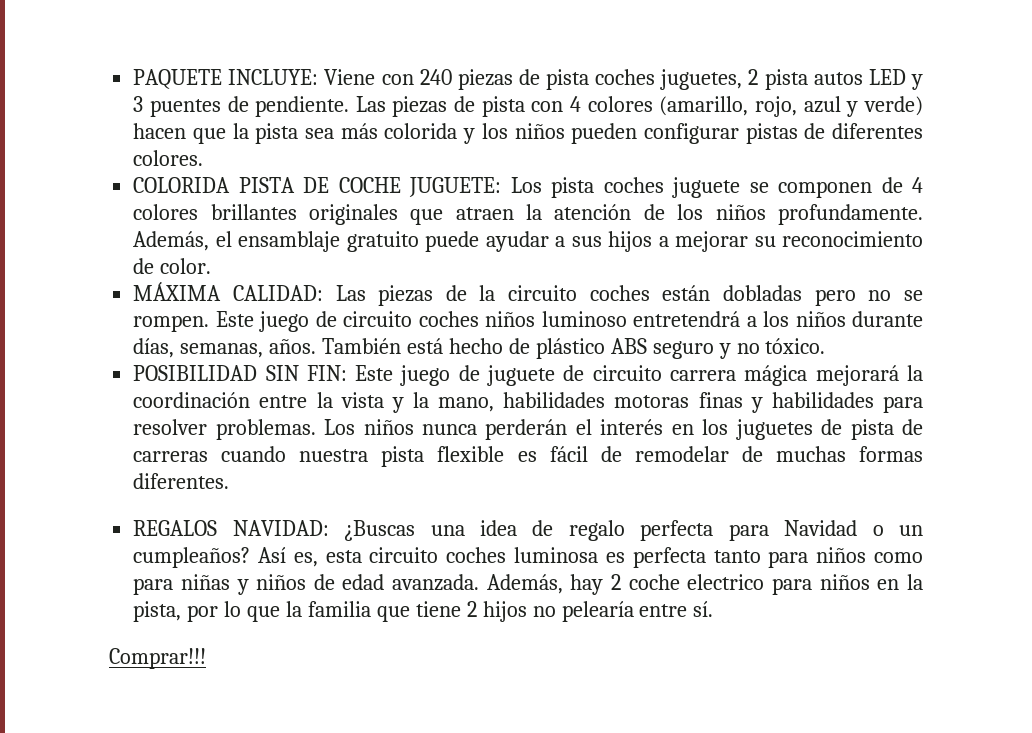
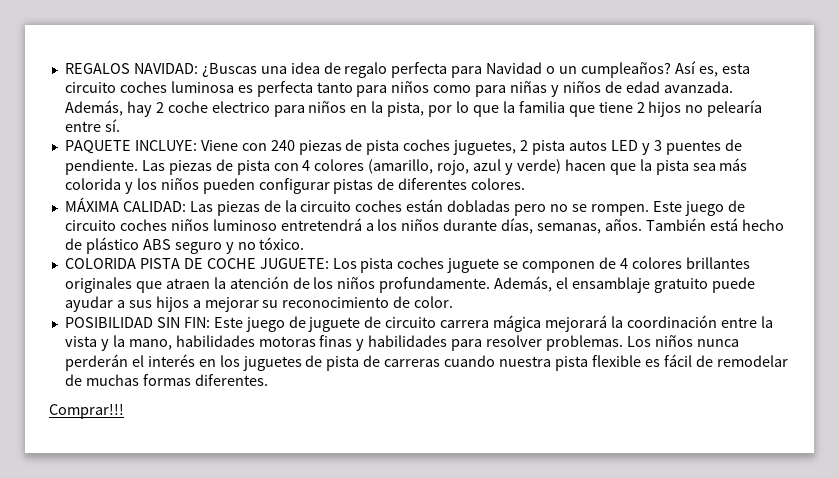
[133,69,923,90] [133,96,923,117] [133,123,924,144] [133,150,204,166] [133,177,924,198] [133,204,923,225] [133,231,924,252] [133,258,212,274] [133,282,923,306] [133,311,924,332] [133,338,826,359] [133,365,924,386] [133,392,923,413] [133,419,923,440] [133,446,924,467] [133,473,230,489] PAQUETE INCLUYE: Viene con 240 piezas de pista coches juguetes, 2 pista autos LED y 3 puentes de pendiente. Las piezas de pista con 4 colores (amarillo, rojo, azul y verde) hacen que la pista sea más colorida y los niños pueden configurar pistas de diferentes colores. // COLORIDA PISTA DE COCHE JUGUETE: Los pista coches juguete se componen de 4 colores brillantes originales que atraen la atención de los niños profundamente. Además, el ensamblaje gratuito puede ayudar a sus hijos a mejorar su reconocimiento de color. // MÁXIMA CALIDAD: Las piezas de la circuito coches están dobladas pero no se rompen. Este juego de circuito coches niños luminoso entretendrá a los niños durante días, semanas, años. También está hecho de plástico ABS seguro y no tóxico. // POSIBILIDAD SIN FIN: Este juego de juguete de circuito carrera mágica mejorará la coordinación entre la vista y la mano, habilidades motoras finas y habilidades para resolver problemas. Los niños nunca perderán el interés en los juguetes de pista de carreras cuando nuestra pista flexible es fácil de remodelar de muchas formas diferentes. // -> (64, 68) none
(714, 609) none -> [64,139,742,155] [64,158,748,175] [64,178,526,194] [64,197,745,216] [64,218,784,234] [64,237,305,254] [64,257,750,273] [64,276,755,293] [64,296,454,312] [64,315,773,332] [64,335,739,351] [64,354,788,371] [64,374,268,386] // PAQUETE INCLUYE: Viene con 240 piezas de pista coches juguetes, 2 pista autos LED y 3 puentes de pendiente. Las piezas de pista con 4 colores (amarillo, rojo, azul y verde) hacen que la pista sea más colorida y los niños pueden configurar pistas de diferentes colores. // MÁXIMA CALIDAD: Las piezas de la circuito coches están dobladas pero no se rompen. Este juego de circuito coches niños luminoso entretendrá a los niños durante días, semanas, años. También está hecho de plástico ABS seguro y no tóxico. // COLORIDA PISTA DE COCHE JUGUETE: Los pista coches juguete se componen de 4 colores brillantes originales que atraen la atención de los niños profundamente. Además, el ensamblaje gratuito puede ayudar a sus hijos a mejorar su reconocimiento de color. // POSIBILIDAD SIN FIN: Este juego de juguete de circuito carrera mágica mejorará la coordinación entre la vista y la mano, habilidades motoras finas y habilidades para resolver problemas. Los niños nunca perderán el interés en los juguetes de pista de carreras cuando nuestra pista flexible es fácil de remodelar de muchas formas diferentes.

